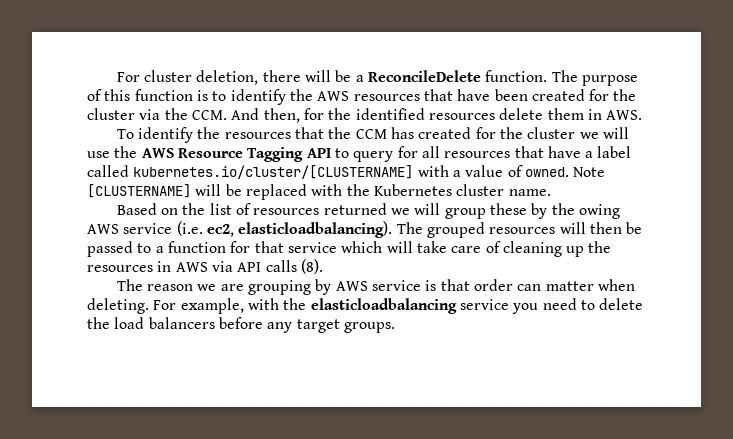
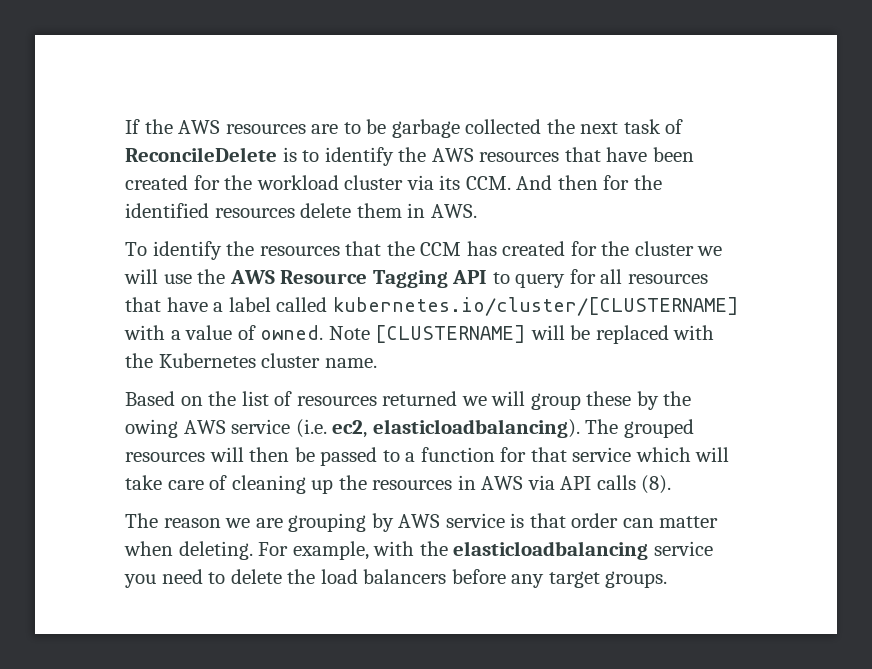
[116,70,638,86] [87,89,193,101] For cluster deletion, there will be a ReconcileDelete function. The purpose of this function -> [125,119,684,138] [125,147,277,162] If the AWS resources are to be garbage collected the next task of ReconcileDelete
(637, 95) none -> [256,175,339,190] workload
[164,108,188,120] the -> [439,175,461,190] its
[263,108,300,123] then, -> [557,175,598,190] then

